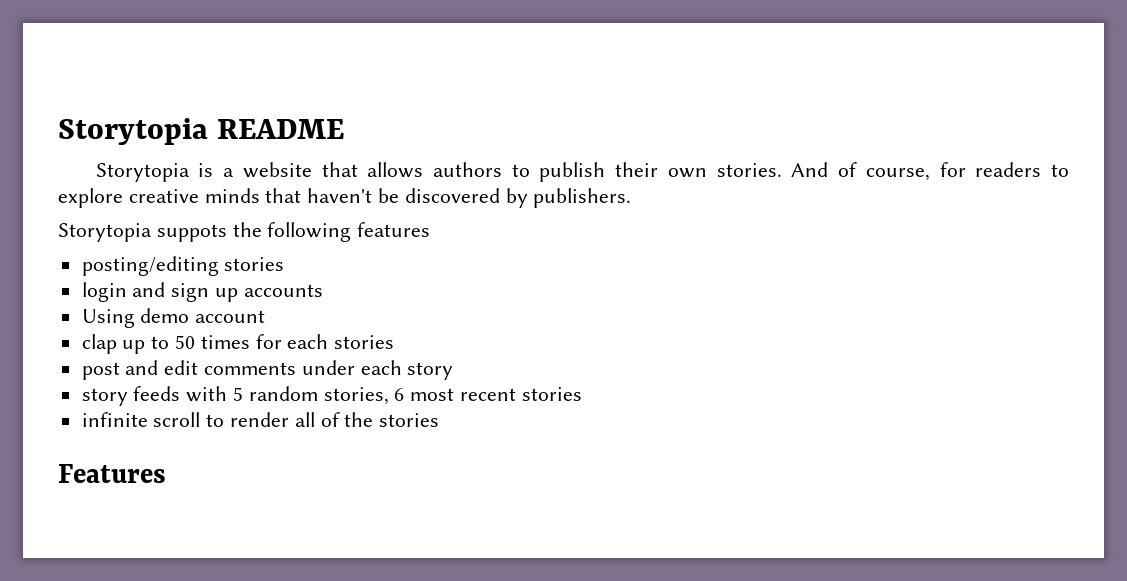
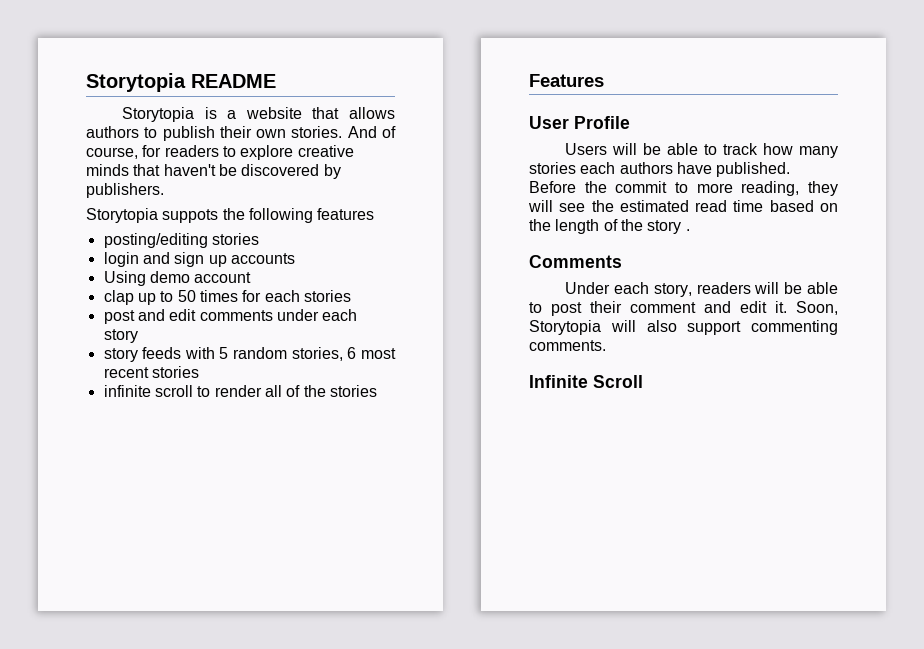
(166, 473) none -> [529,116,630,129] [565,143,838,158] [529,162,791,177] [529,181,838,196] [528,200,838,212] [529,219,690,234] [529,255,622,268] [565,282,838,297] [529,301,838,316] [529,320,838,335] [529,340,606,351] [529,375,643,388] // User Profile // Users will be able to track how many stories each authors have published. Before the commit to more reading, they will see the estimated read time based on the length of the story . // Comments // Under each story, readers will be able to post their comment and edit it. Soon, Storytopia will also support commenting comments. // Infinite Scroll

